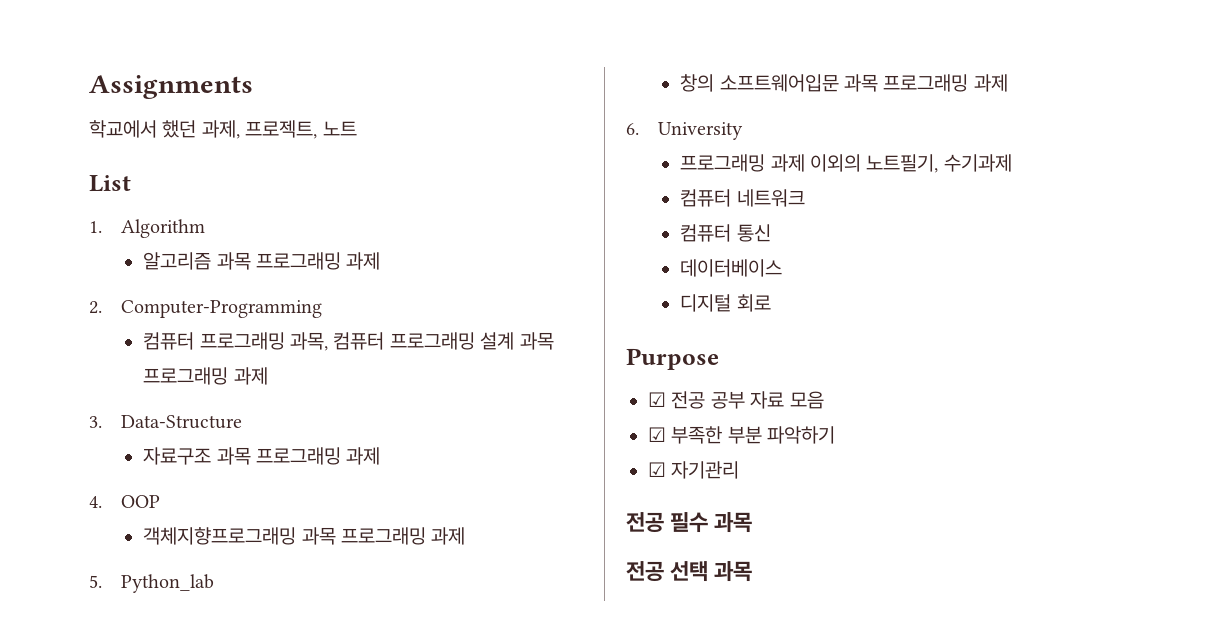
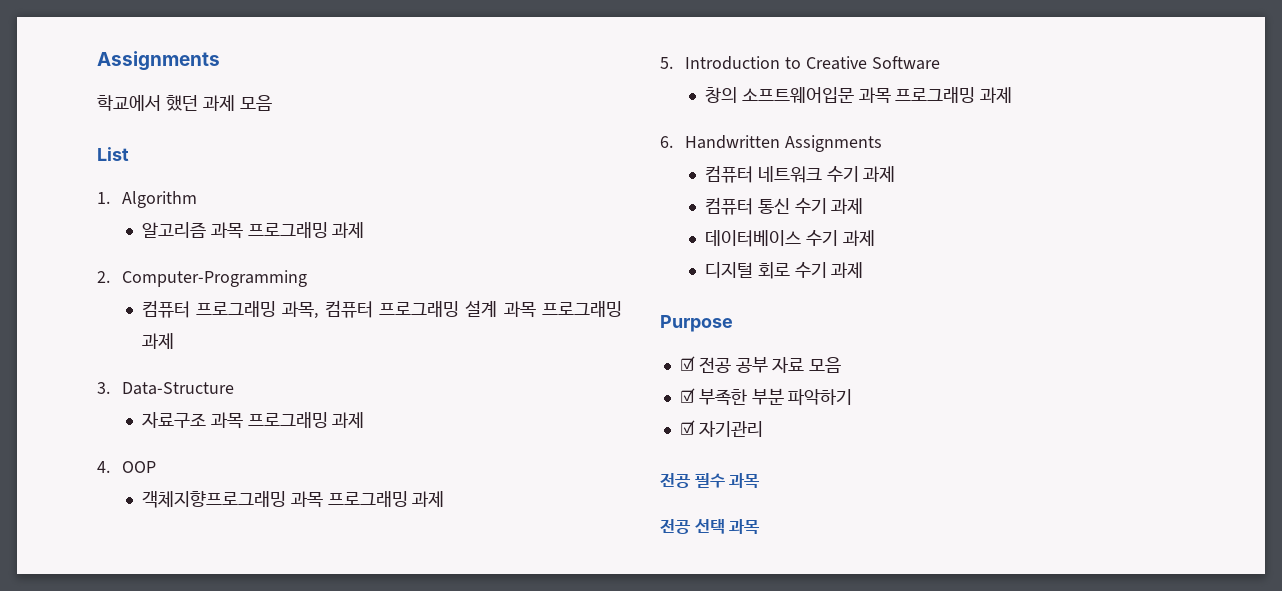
[201,120,357,139] 과제, 프로젝트, 노트 -> [202,95,272,111] 과제 모음
[121,574,215,593] Python_lab -> [685,56,940,70] Introduction to Creative Software
[658,122,744,140] [680,154,1012,173] University // 프로그래밍 과제 이외의 노트필기, 수기과제 -> [685,135,882,152] Handwritten Assignments
(805, 198) none -> [826,166,896,182] 수기 과제
(771, 233) none -> [794,198,864,214] 수기 과제
(783, 268) none -> [805,230,875,246] 수기 과제
(771, 303) none -> [794,262,864,278] 수기 과제

